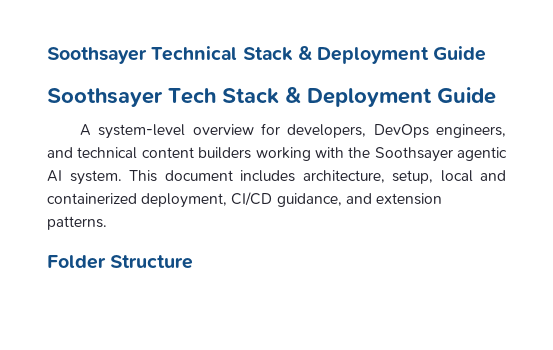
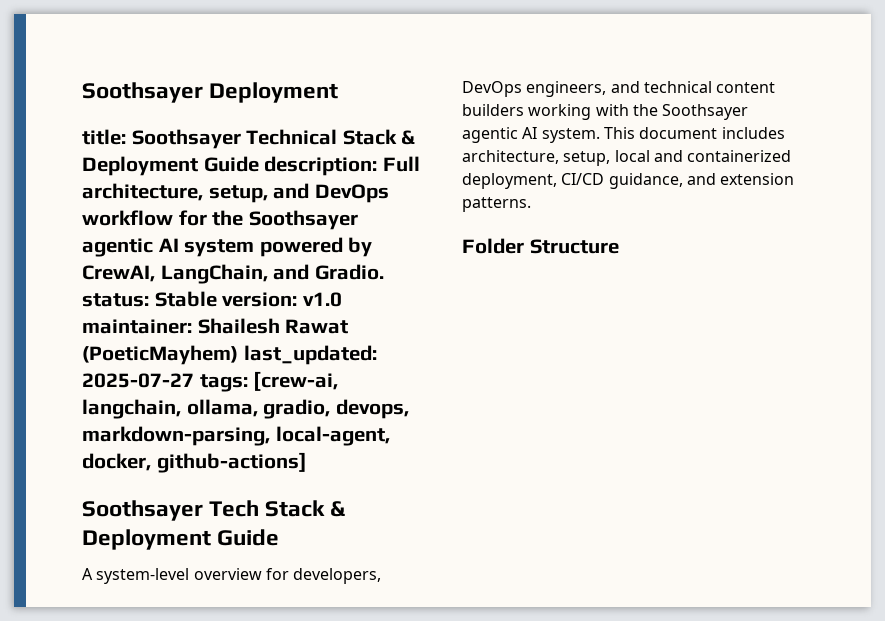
[47,47,147,64] Soothsayer -> [82,82,339,103] [82,129,241,149] Soothsayer Deployment // title: Soothsayer
(487, 53) none -> [264,156,420,176] [82,183,389,203] [82,210,358,230] [82,237,373,257] [82,264,384,284] [82,291,342,307] [82,318,349,334] [82,345,377,365] [82,371,339,392] [82,399,409,419] [82,426,390,446] [82,452,307,473] description: Full architecture, setup, and DevOps workflow for the Soothsayer agentic AI system powered by CrewAI, LangChain, and Gradio. status: Stable version: v1.0 maintainer: Shailesh Rawat (PoeticMayhem) last_updated: 2025-07-27 tags: [crew-ai, langchain, ollama, gradio, devops, markdown-parsing, local-agent, docker, github-actions]

